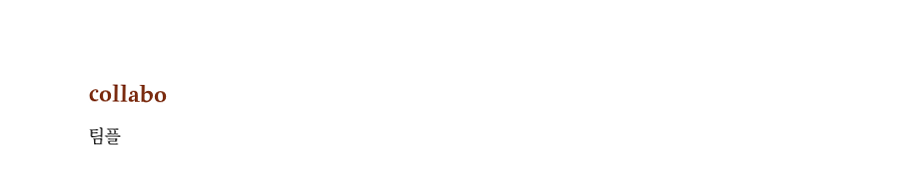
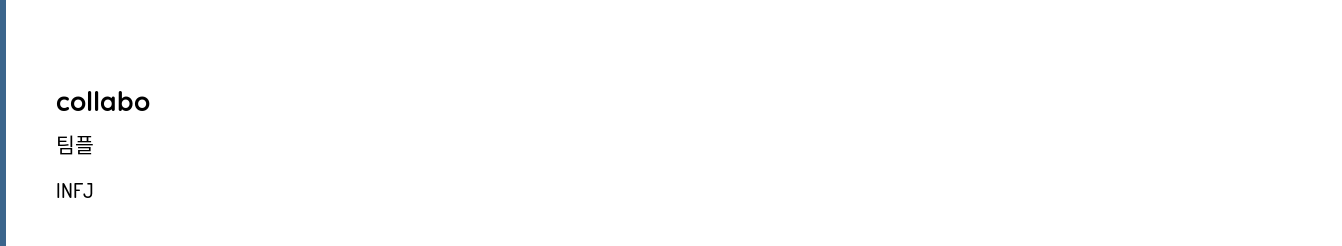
(122, 136) none -> [56,183,94,198] // INFJ

